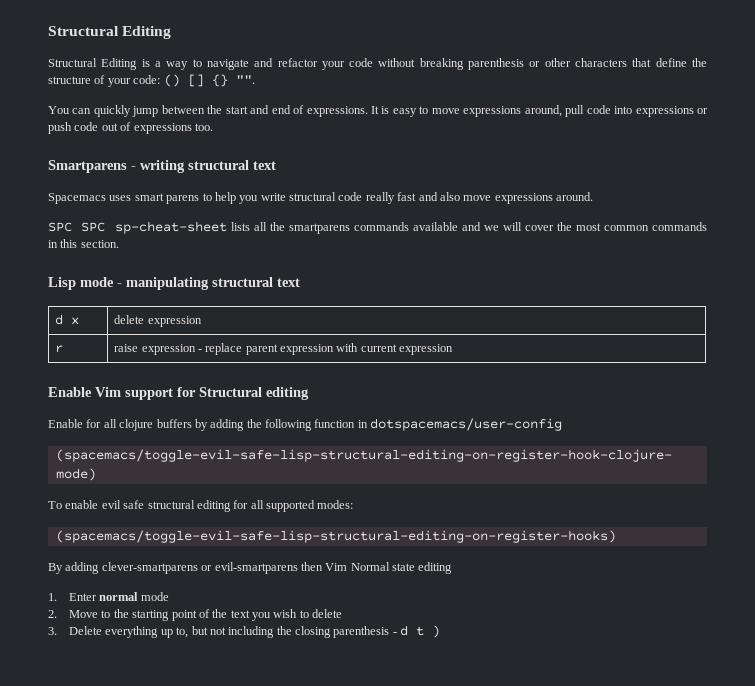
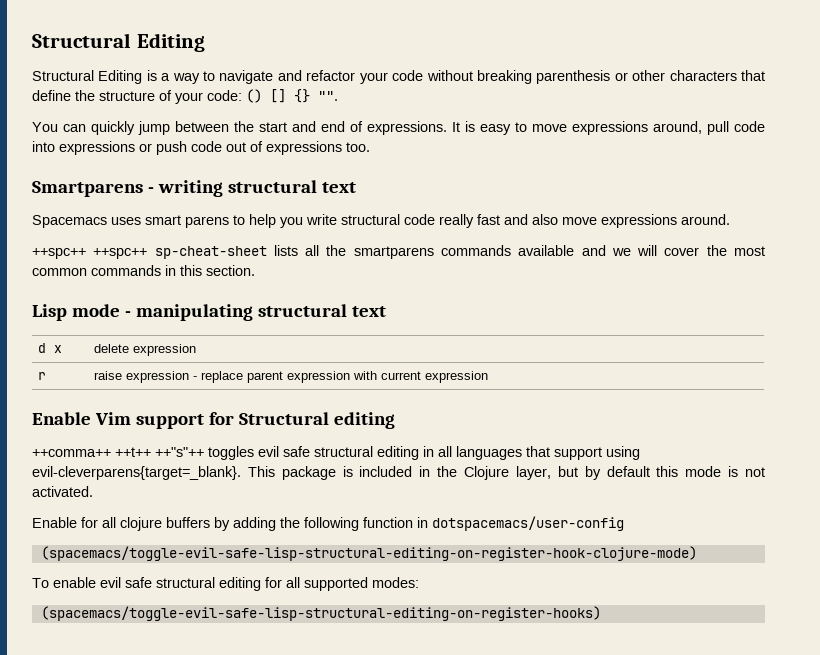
[48,222,106,232] SPC SPC -> [32,248,148,259] ++spc++ ++spc++
(309, 393) none -> [32,446,640,460] [32,466,766,480] [32,486,93,497] // ++comma++ ++t++ ++"s"++ toggles evil safe structural editing in all languages that support using evil-cleverparens{target=_blank}. This package is included in the Clojure layer, but by default this mode is not activated.
[48,562,453,574] [48,592,169,601] [48,609,343,621] [48,625,441,638] // By adding clever-smartparens or evil-smartparens then Vim Normal state editing // 1. Enter normal mode // 2. Move to the starting point of the text you wish to delete // 3. Delete everything up to, but not including the closing parenthesis - d t ) -> (601, 613) none

